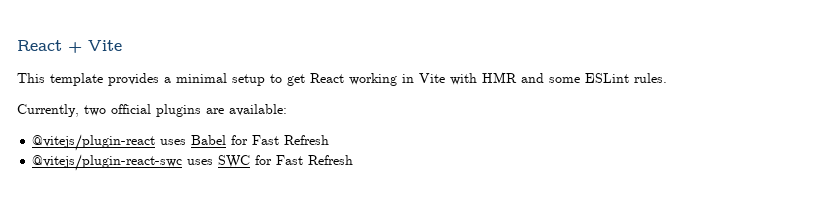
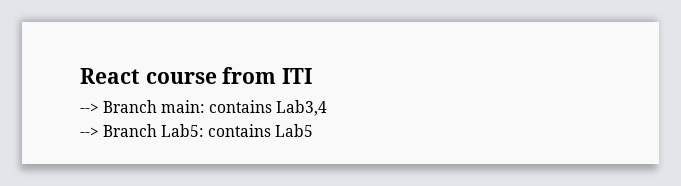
[17,40,122,53] [17,72,667,86] [17,104,287,117] [32,134,330,151] [32,154,354,171] React + Vite // This template provides a minimal setup to get React working in Vite with HMR and some ESLint rules. // Currently, two official plugins are available: // @vitejs/plugin-react uses Babel for Fast Refresh // @vitejs/plugin-react-swc uses SWC for Fast Refresh -> [80,67,313,84] [80,100,327,116] [80,124,313,137] React course from ITI // --> Branch main: contains Lab3,4 // --> Branch Lab5: contains Lab5

